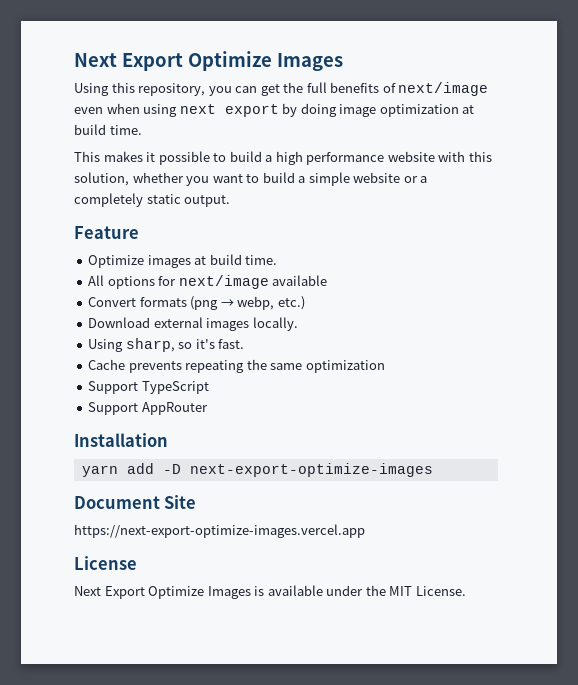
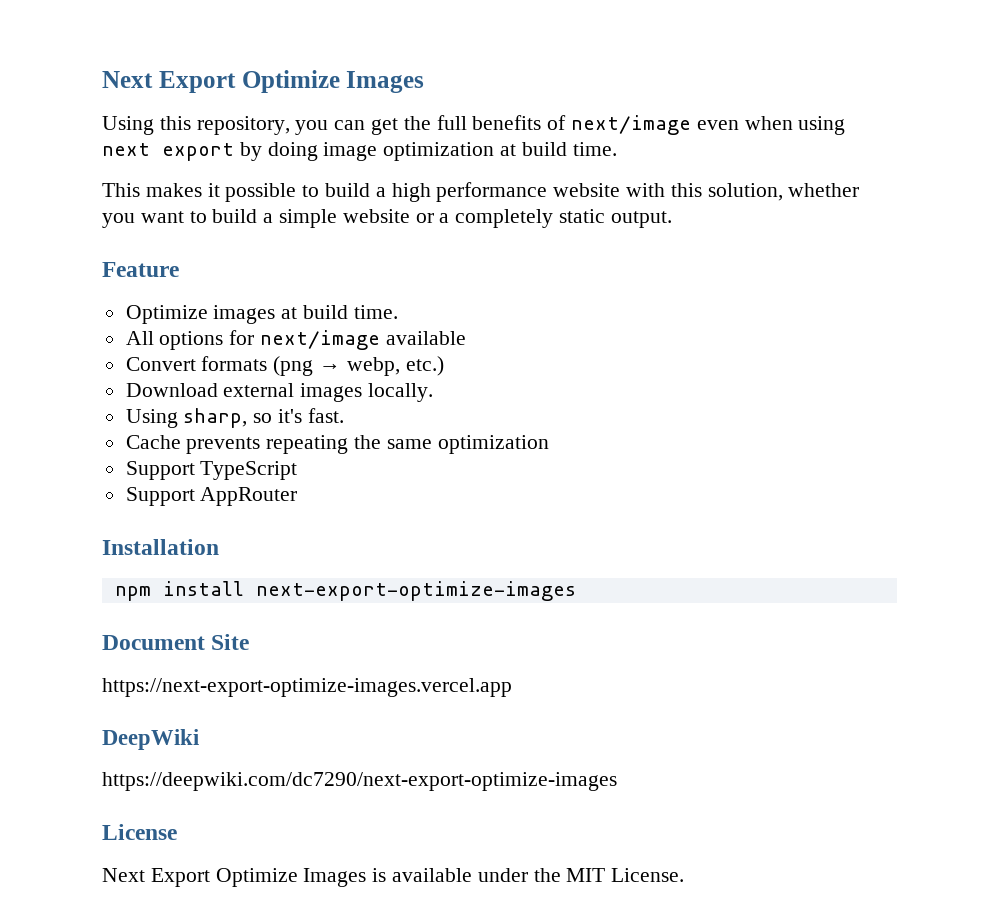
[81,463,181,477] yarn add -D -> [114,581,244,601] npm install
(365, 531) none -> [102,729,199,750] [102,772,617,791] // DeepWiki // https://deepwiki.com/dc7290/next-export-optimize-images

